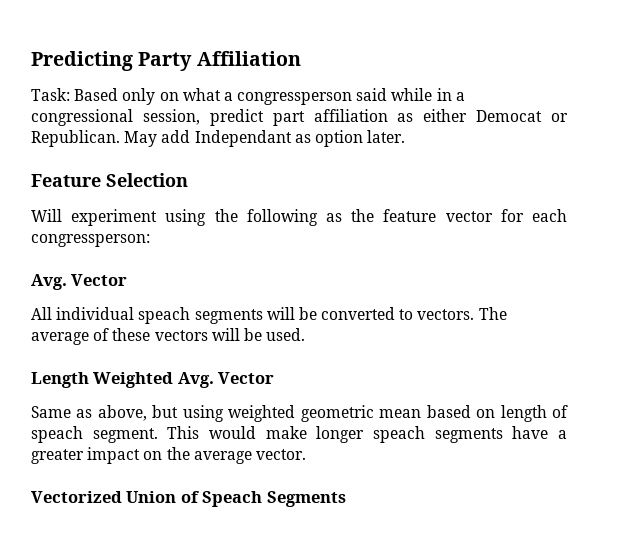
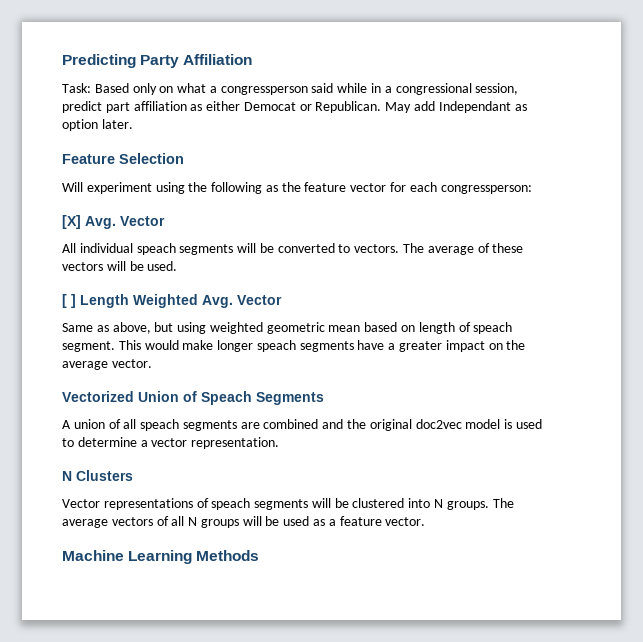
(150, 240) none -> [62,215,81,229] [X]
(306, 334) none -> [62,294,76,308] [ ]
(346, 499) none -> [62,419,542,431] [62,437,280,449] [62,470,133,481] [62,498,514,510] [62,516,426,528] [62,550,260,564] // A union of all speach segments are combined and the original doc2vec model is used to determine a vector representation. // N Clusters // Vector representations of speach segments will be clustered into N groups. The average vectors of all N groups will be used as a feature vector. // Machine Learning Methods

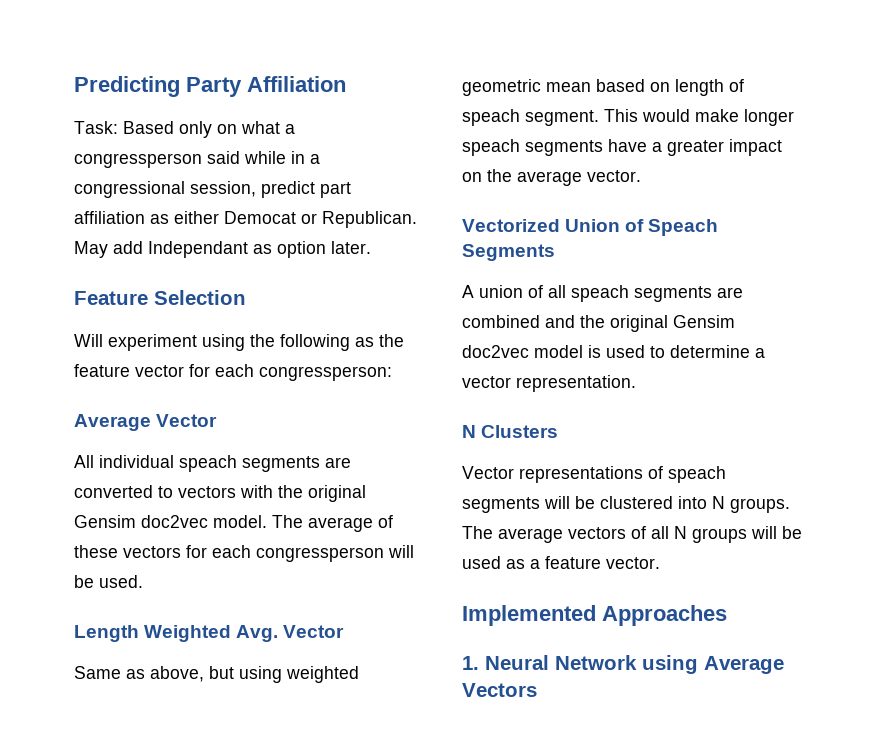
[62,215,116,229] [X] Avg. -> [74,414,151,431] Average
[237,243,400,253] will be converted to vectors. -> [325,457,351,468] [74,485,366,502] [74,515,267,528] are converted to vectors with the original Gensim doc2vec model.
(103, 266) none -> [186,545,384,562] for each congressperson
[62,294,76,308] [ ] -> (143, 581) none
(412, 425) none -> [673,315,735,328] Gensim
[62,550,260,564] Machine Learning Methods -> [462,605,727,626] [462,655,784,674] [462,683,537,697] Implemented Approaches // 1. Neural Network using Average Vectors

